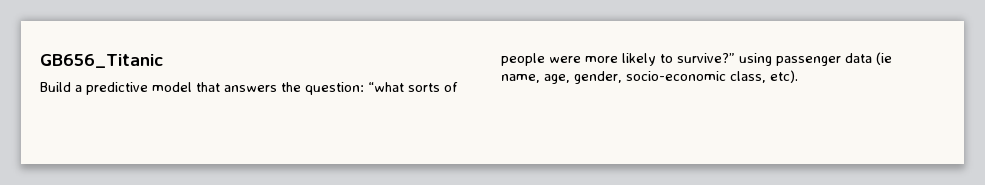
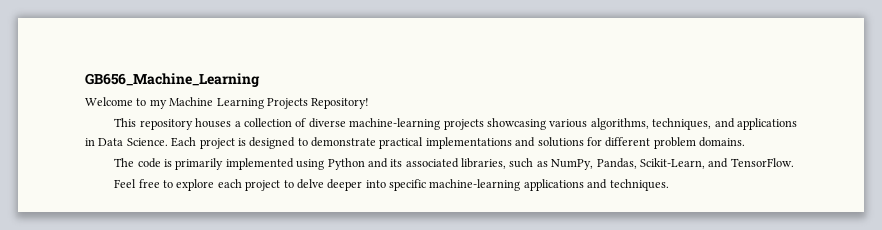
[40,54,163,68] [40,82,458,95] [501,52,892,66] [501,70,798,84] GB656_Titanic // Build a predictive model that answers the question: “what sorts of people were more likely to survive?” using passenger data (ie name, age, gender, socio-economic class, etc). -> [85,73,260,87] [85,97,370,109] [114,118,797,130] [85,137,745,149] [114,158,794,170] [114,179,669,191] GB656_Machine_Learning // Welcome to my Machine Learning Projects Repository! // This repository houses a collection of diverse machine-learning projects showcasing various algorithms, techniques, and applications in Data Science. Each project is designed to demonstrate practical implementations and solutions for different problem domains. // The code is primarily implemented using Python and its associated libraries, such as NumPy, Pandas, Scikit-Learn, and TensorFlow. // Feel free to explore each project to delve deeper into specific machine-learning applications and techniques.

